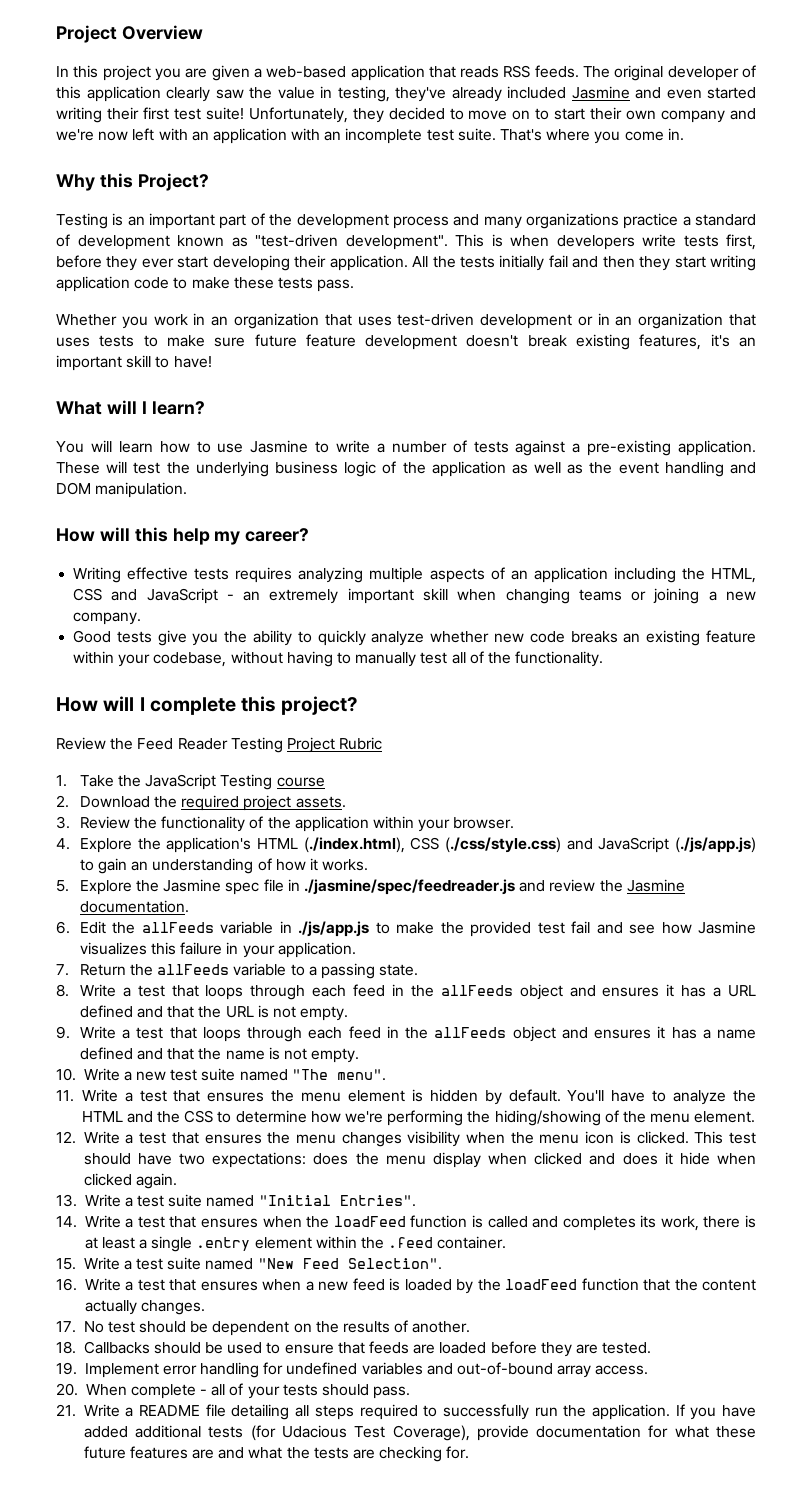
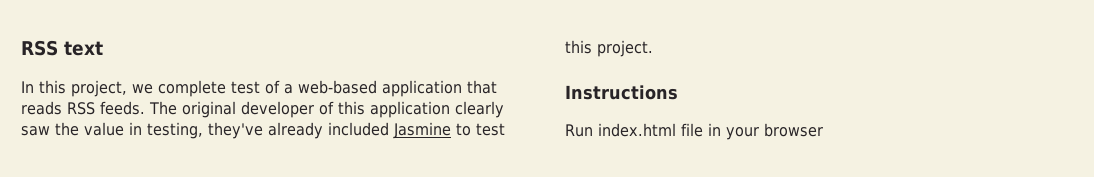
[56,25,203,43] Project Overview -> [21,40,103,56] RSS text
[102,65,250,81] project you are given -> [71,80,280,97] project, we complete test of
[635,87,756,99] [56,107,756,123] [56,128,684,144] [56,173,209,191] [56,213,756,229] [56,234,756,250] [56,255,756,271] [56,276,355,292] [56,313,757,329] [56,334,756,350] [56,355,212,371] [56,400,205,415] [56,440,756,456] [56,461,756,477] [56,482,188,498] [56,527,310,545] [73,567,756,583] [73,588,756,604] [73,612,142,625] [73,630,756,646] [73,651,604,667] [56,696,359,715] [56,737,383,753] [56,774,325,790] [56,795,346,811] [56,816,515,832] [56,837,757,853] [79,858,369,874] [56,879,685,895] [79,900,189,913] [56,921,756,937] [79,942,356,958] [56,963,419,979] [56,984,756,1000] [79,1005,349,1021] [56,1026,756,1042] [79,1047,360,1063] [56,1068,386,1081] [56,1089,756,1105] [81,1110,756,1126] [56,1131,756,1147] [83,1152,757,1168] [83,1173,177,1189] [56,1194,416,1207] [56,1215,756,1231] [84,1236,507,1252] [56,1257,442,1270] [56,1278,757,1294] [84,1300,205,1315] [56,1320,471,1336] [56,1341,652,1357] [56,1362,649,1378] [56,1383,411,1399] [56,1404,756,1420] [83,1425,756,1441] [83,1446,470,1462] and even started writing their first test suite! Unfortunately, they decided to move on to start their own company and we're now left with an application with an incomplete test suite. That's where you come in. // Why this Project? // Testing is an important part of the development process and many organizations practice a standard of development known as "test-driven development". This is when developers write tests first, before they ever start developing their application. All the tests initially fail and then they start writing application code to make these tests pass. // Whether you work in an organization that uses test-driven development or in an organization that uses tests to make sure future feature development doesn't break existing features, it's an important skill to have! // What will I learn? // You will learn how to use Jasmine to write a number of tests against a pre-existing application. These will test the underlying business logic of the application as well as the event handling and DOM manipulation. // How will this help my career? // Writing effective tests requires analyzing multiple aspects of an application including the HTML, CSS and JavaScript - an extremely important skill when changing teams or joining a new company. // Good tests give you the ability to quickly analyze whether new code breaks an existing feature within your codebase, without having to manually test all of the functionality. // How will I complete this project? // Review the Feed Reader Testing Project Rubric // 1. Take the JavaScript Testing course // 2. Download the required project assets. // 3. Review the functionality of the application within your browser. // 4. Explore the application's HTML (./index.html), CSS (./css/style.css) and JavaScript (./js/app.js) to gain an understanding of how it works. // 5. Explore the Jasmine spec file in ./jasmine/spec/feedreader.js and review the Jasmine documentation. // 6. Edit the allFeeds variable in ./js/app.js to make the provided test fail and see how Jasmine visualizes this failure in your application. // 7. Return the allFeeds variable to a passing state. // 8. Write a test that loops through each feed in the allFeeds object and ensures it has a URL defined and that the URL is not empty. // 9. Write a test that loops through each feed in the allFeeds object and ensures it has a name defined and that the name is not empty. // 10. Write a new test suite named "The menu". // 11. Write a test that ensures the menu element is hidden by default. You'll have to analyze the HTML and the CSS to determine how we're performing the hiding/showing of the menu element. // 12. Write a test that ensures the menu changes visibility when the menu icon is clicked. This test should have two expectations: does the menu display when clicked and does it hide when clicked again. // 13. Write a test suite named "Initial Entries". // 14. Write a test that ensures when the loadFeed function is called and completes its work, there is at least a single .entry element within the .feed container. // 15. Write a test suite named "New Feed Selection". // 16. Write a test that ensures when a new feed is loaded by the loadFeed function that the content actually changes. // 17. No test should be dependent on the results of another. // 18. Callbacks should be used to ensure that feeds are loaded before they are tested. // 19. Implement error handling for undefined variables and out-of-bound array access. // 20. When complete - all of your tests should pass. // 21. Write a README file detailing all steps required to successfully run the application. If you have added additional tests (for Udacious Test Coverage), provide documentation for what these future features are and what the tests are checking for. -> [456,123,505,136] [565,40,653,57] [565,85,678,100] [565,123,823,140] to test this project. // Instructions // Run index.html file in your browser

